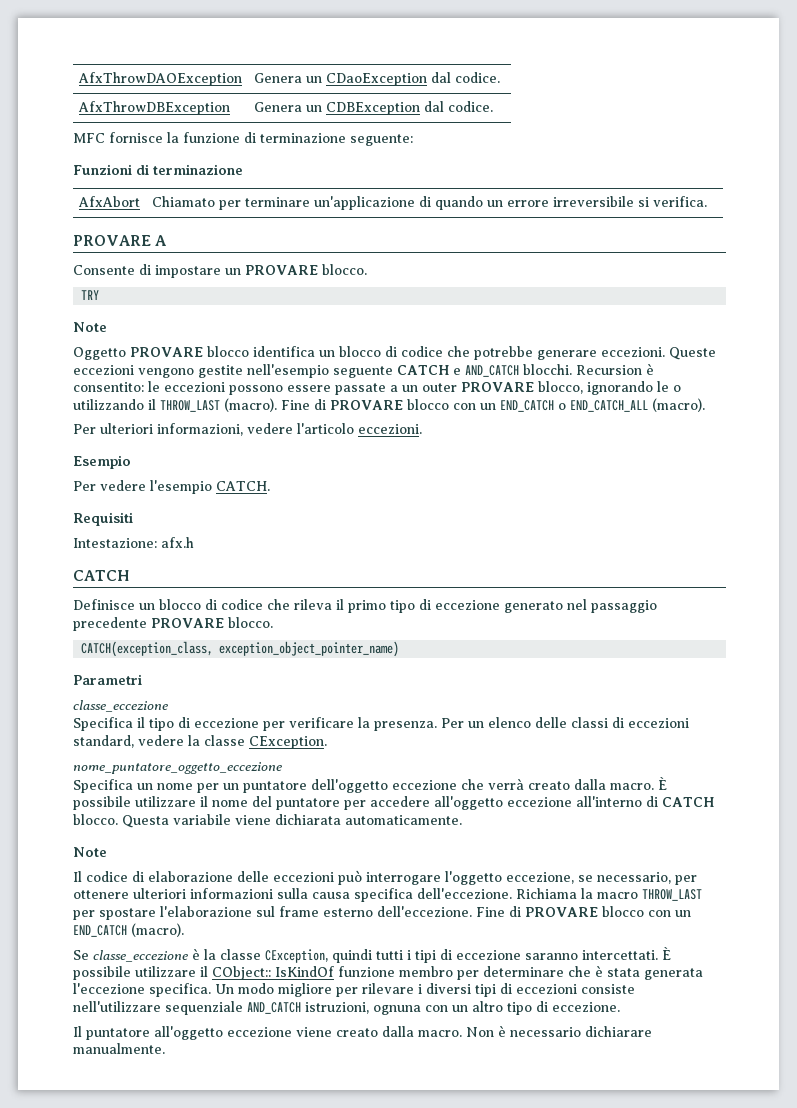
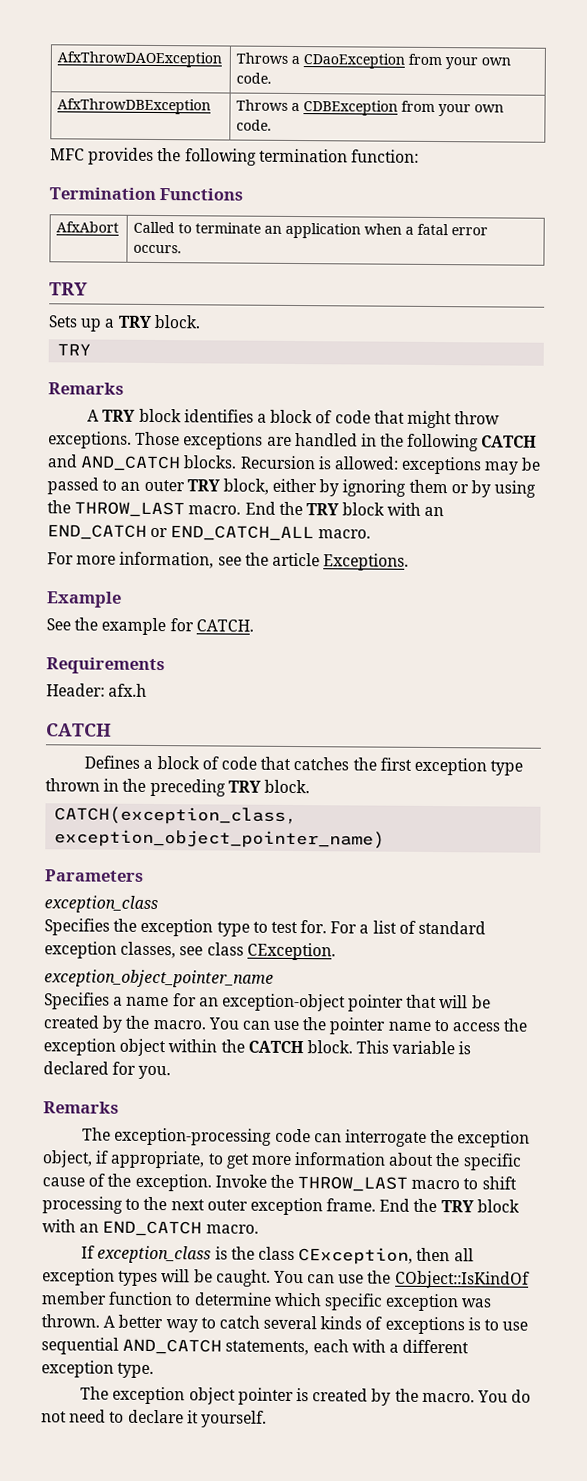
[253,72,500,86] [77,101,230,115] [253,101,493,115] [73,132,413,146] [73,164,243,175] [77,196,140,207] [151,196,707,210] [73,235,168,246] [73,264,367,278] [81,290,100,300] [73,322,107,332] [73,346,716,360] [73,363,654,378] [73,381,681,395] [73,398,705,412] [73,423,422,436] [73,455,131,469] [73,480,212,494] Genera un CDaoException dal codice. // AfxThrowDBException | Genera un CDBException dal codice. // MFC fornisce la funzione di terminazione seguente: // Funzioni di terminazione // AfxAbort | Chiamato per terminare un'applicazione di quando un errore irreversibile si verifica. // PROVARE A // Consente di impostare un PROVARE blocco. // TRY // Note // Oggetto PROVARE blocco identifica un blocco di codice che potrebbe generare eccezioni. Queste eccezioni vengono gestite nell'esempio seguente CATCH e AND_CATCH blocchi. Recursion è consentito: le eccezioni possono essere passate a un outer PROVARE blocco, ignorando le o utilizzando il THROW_LAST (macro). Fine di PROVARE blocco con un END_CATCH o END_CATCH_ALL (macro). // Per ulteriori informazioni, vedere l'articolo eccezioni. // Esempio // Per vedere l'esempio -> [236,52,512,70] [236,72,273,84] [57,98,212,115] [236,99,505,117] [236,119,273,131] [50,147,419,166] [49,187,244,201] [56,221,120,233] [133,221,489,239] [133,244,183,254] [49,282,88,296] [48,314,201,332] [57,343,92,356] [48,382,124,395] [87,408,501,429] [48,431,538,452] [47,454,542,475] [47,477,537,498] [47,500,445,518] [47,524,371,542] [47,551,410,571] [46,591,122,608] [46,617,194,636] Throws a CDaoException from your own code. // AfxThrowDBException | Throws a CDBException from your own code. // MFC provides the following termination function: // Termination Functions // AfxAbort | Called to terminate an application when a fatal error occurs. // TRY // Sets up a TRY block. // TRY // Remarks // A TRY block identifies a block of code that might throw exceptions. Those exceptions are handled in the following CATCH and AND_CATCH blocks. Recursion is allowed: exceptions may be passed to an outer TRY block, either by ignoring them or by using the THROW_LAST macro. End the TRY block with an END_CATCH or END_CATCH_ALL macro. // For more information, see the article Exceptions. // Example // See the example for
[73,512,133,526] [73,538,157,548] Requisiti // Intestazione: -> [46,657,165,675] [46,683,105,697] Requirements // Header:
[73,599,657,613] [73,617,273,631] [81,641,400,657] [73,674,142,685] [73,700,168,712] [73,717,689,731] [73,735,327,749] [73,762,282,774] [73,777,667,793] [73,796,714,810] [73,814,462,828] [73,847,107,857] [73,870,697,885] [73,888,702,902] [73,906,691,920] [73,923,184,937] [73,947,671,963] [73,965,703,980] [73,983,635,997] [73,1001,620,1015] [73,1025,652,1040] [73,1043,165,1054] Definisce un blocco di codice che rileva il primo tipo di eccezione generato nel passaggio precedente PROVARE blocco. // CATCH(exception_class, exception_object_pointer_name) // Parametri // classe_eccezione // Specifica il tipo di eccezione per verificare la presenza. Per un elenco delle classi di eccezioni standard, vedere la classe CException. // nome_puntatore_oggetto_eccezione // Specifica un nome per un puntatore dell'oggetto eccezione che verrà creato dalla macro. È possibile utilizzare il nome del puntatore per accedere all'oggetto eccezione all'interno di CATCH blocco. Questa variabile viene dichiarata automaticamente. // Note // Il codice di elaborazione delle eccezioni può interrogare l'oggetto eccezione, se necessario, per ottenere ulteriori informazioni sulla causa specifica dell'eccezione. Richiama la macro THROW_LAST per spostare l'elaborazione sul frame esterno dell'eccezione. Fine di PROVARE blocco con un END_CATCH (macro). // Se classe_eccezione è la classe CException, quindi tutti i tipi di eccezione saranno intercettati. È possibile utilizzare il CObject:: IsKindOf funzione membro per determinare che è stata generata l'eccezione specifica. Un modo migliore per rilevare i diversi tipi di eccezioni consiste nell'utilizzare sequenziale AND_CATCH istruzioni, ognuna con un altro tipo di eccezione. // Il puntatore all'oggetto eccezione viene creato dalla macro. Non è necessario dichiarare manualmente. -> [84,755,524,776] [45,778,310,797] [54,806,298,826] [54,829,386,849] [44,869,144,882] [44,895,158,914] [44,918,487,937] [44,941,336,961] [44,969,274,988] [44,992,491,1012] [43,1015,529,1035] [43,1038,472,1057] [43,1061,172,1080] [43,1101,119,1114] [82,1127,531,1148] [42,1150,522,1171] [42,1173,517,1192] [42,1196,520,1216] [42,1219,259,1237] [81,1245,474,1265] [42,1268,530,1289] [41,1291,493,1312] [41,1314,529,1335] [41,1337,470,1356] [41,1360,155,1379] [80,1386,532,1406] [41,1409,267,1428] Defines a block of code that catches the first exception type thrown in the preceding TRY block. // CATCH(exception_class, exception_object_pointer_name) // Parameters // exception_class // Specifies the exception type to test for. For a list of standard exception classes, see class CException. // exception_object_pointer_name // Specifies a name for an exception-object pointer that will be created by the macro. You can use the pointer name to access the exception object within the CATCH block. This variable is declared for you. // Remarks // The exception-processing code can interrogate the exception object, if appropriate, to get more information about the specific cause of the exception. Invoke the THROW_LAST macro to shift processing to the next outer exception frame. End the TRY block with an END_CATCH macro. // If exception_class is the class CException, then all exception types will be caught. You can use the CObject::IsKindOf member function to determine which specific exception was thrown. A better way to catch several kinds of exceptions is to use sequential AND_CATCH statements, each with a different exception type. // The exception object pointer is created by the macro. You do not need to declare it yourself.

